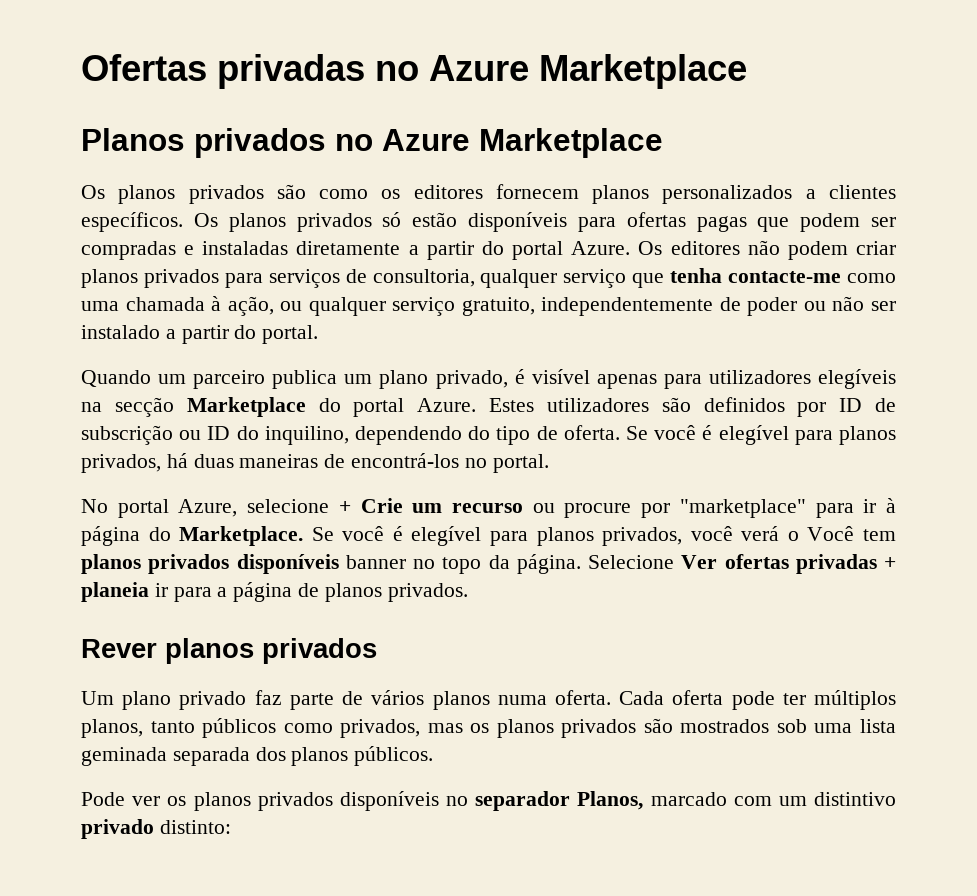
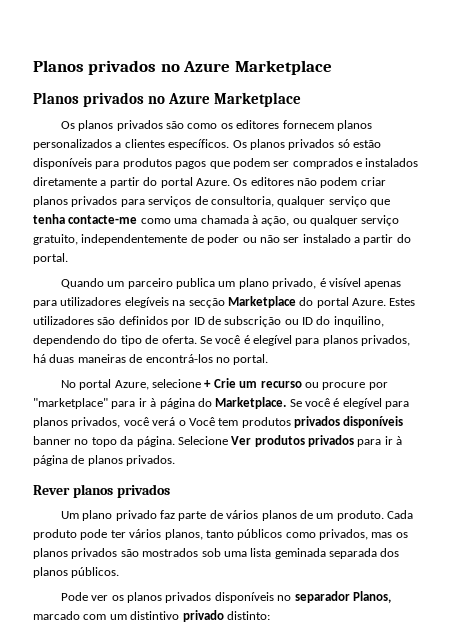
[81,54,365,89] Ofertas privadas -> [33,60,157,75] Planos privados
[626,212,747,232] ofertas pagas -> [122,158,207,169] produtos pagos
[81,241,289,260] compradas e instaladas -> [292,158,419,169] comprados e instalados
[81,554,141,574] planos -> [241,417,291,428] produtos
[724,554,896,574] [81,582,228,602] ofertas privadas + planeia ir para a -> [254,435,403,447] produtos privados para ir à
[497,690,724,705] numa oferta. Cada oferta -> [299,510,414,521] [33,529,77,540] de um produto. Cada produto
[813,690,896,710] múltiplos -> [129,529,162,538] vários

